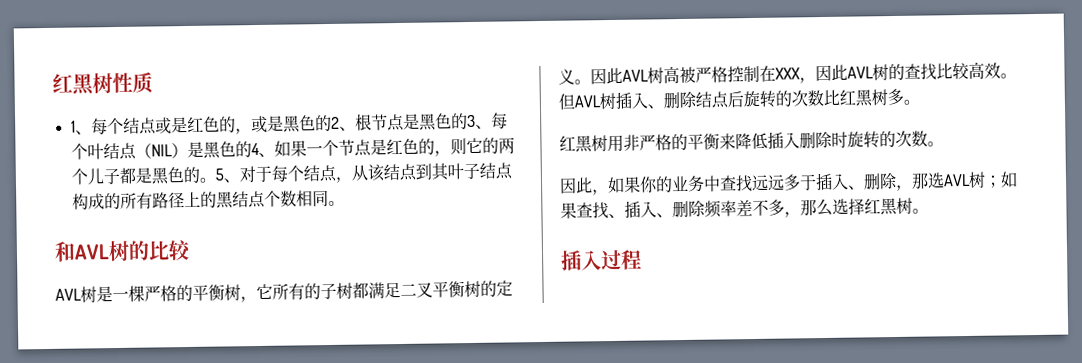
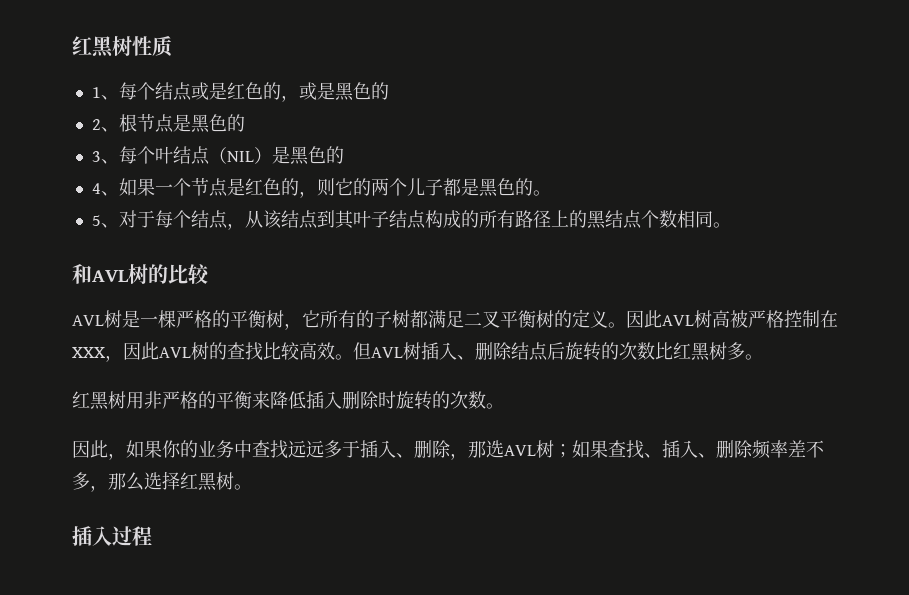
(332, 123) none -> (389, 91) //
(468, 121) none -> (245, 123) //
(252, 149) none -> (344, 155) //
(216, 180) none -> (551, 193) //

